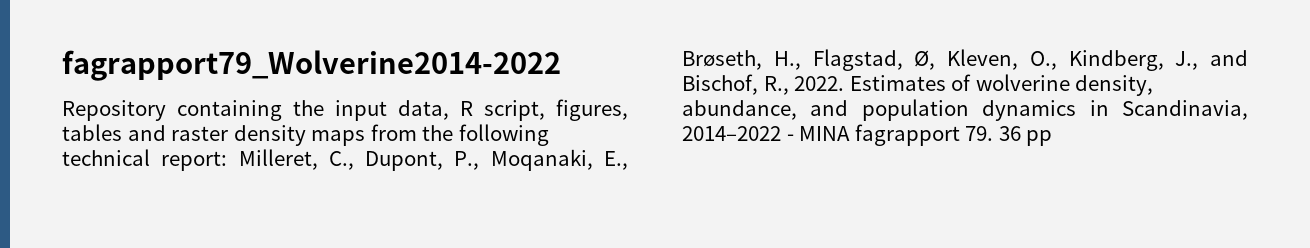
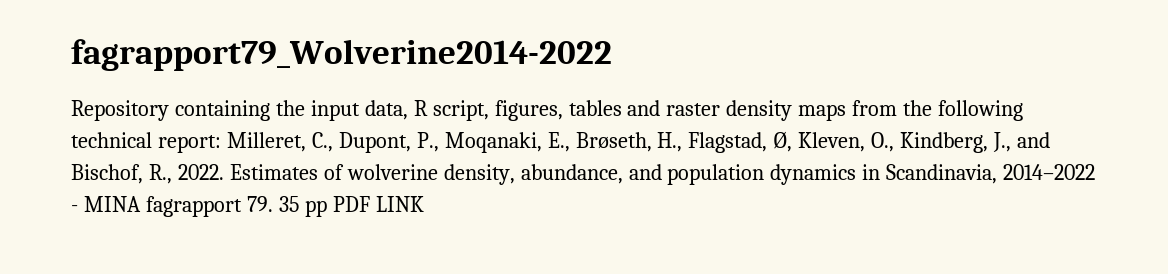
[998,126,1053,146] 36 pp -> [278,196,424,217] 35 pp PDF LINK

